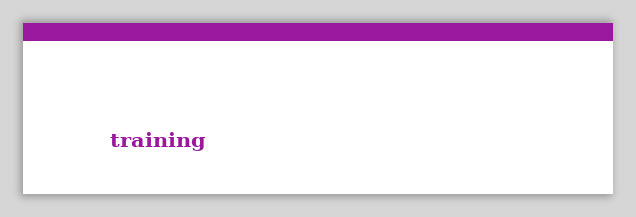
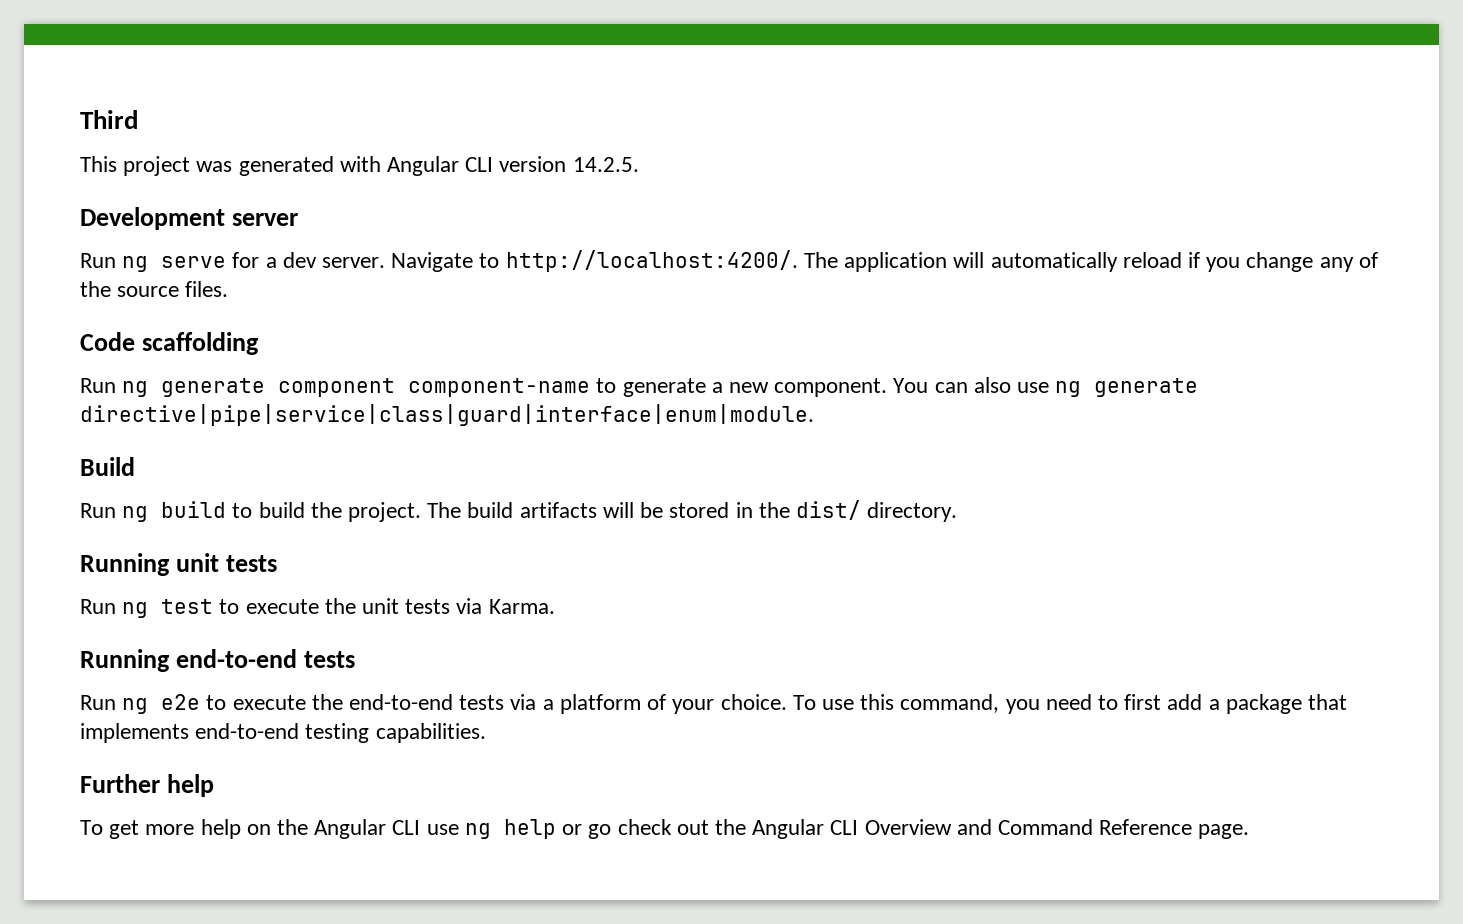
[110,132,206,151] training -> [80,110,138,129] [80,156,639,176] [80,207,298,230] [80,250,1378,272] [80,281,229,297] [80,332,259,355] [80,377,1199,397] [80,404,814,426] [80,457,135,476] [80,500,958,522] [80,553,277,576] [80,598,555,618] [80,649,355,672] [80,694,1348,714] [80,723,486,743] [80,774,214,797] [80,819,1250,839] Third // This project was generated with Angular CLI version 14.2.5. // Development server // Run ng serve for a dev server. Navigate to http://localhost:4200/. The application will automatically reload if you change any of the source files. // Code scaffolding // Run ng generate component component-name to generate a new component. You can also use ng generate directive|pipe|service|class|guard|interface|enum|module. // Build // Run ng build to build the project. The build artifacts will be stored in the dist/ directory. // Running unit tests // Run ng test to execute the unit tests via Karma. // Running end-to-end tests // Run ng e2e to execute the end-to-end tests via a platform of your choice. To use this command, you need to first add a package that implements end-to-end testing capabilities. // Further help // To get more help on the Angular CLI use ng help or go check out the Angular CLI Overview and Command Reference page.

